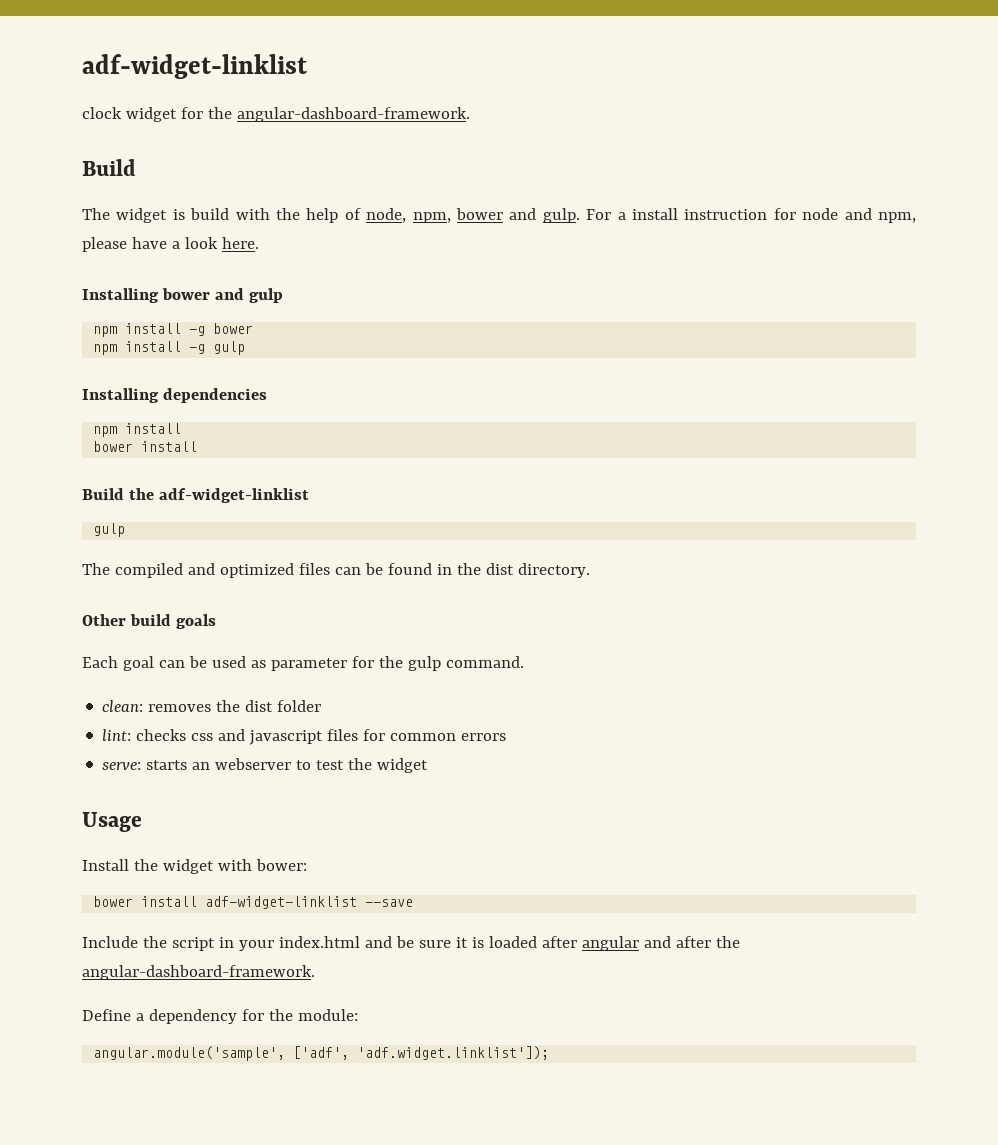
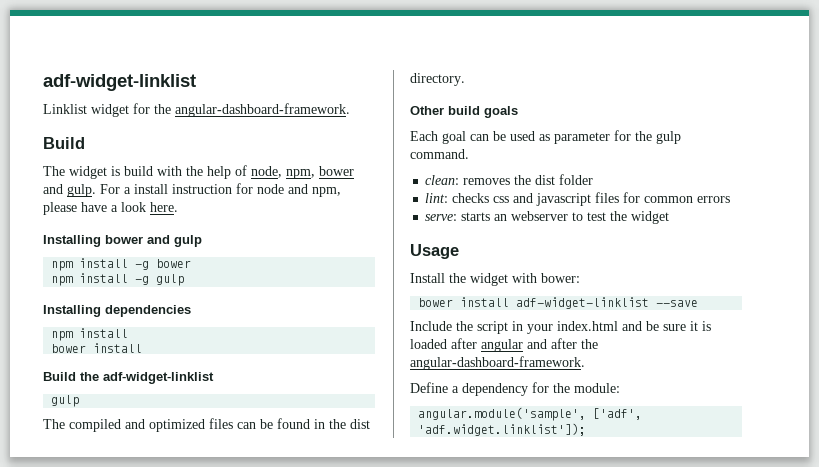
[82,54,307,79] [82,107,122,119] adf-widget-linklist // clock -> [43,74,196,91] [43,104,87,114] adf-widget-linklist // Linklist

